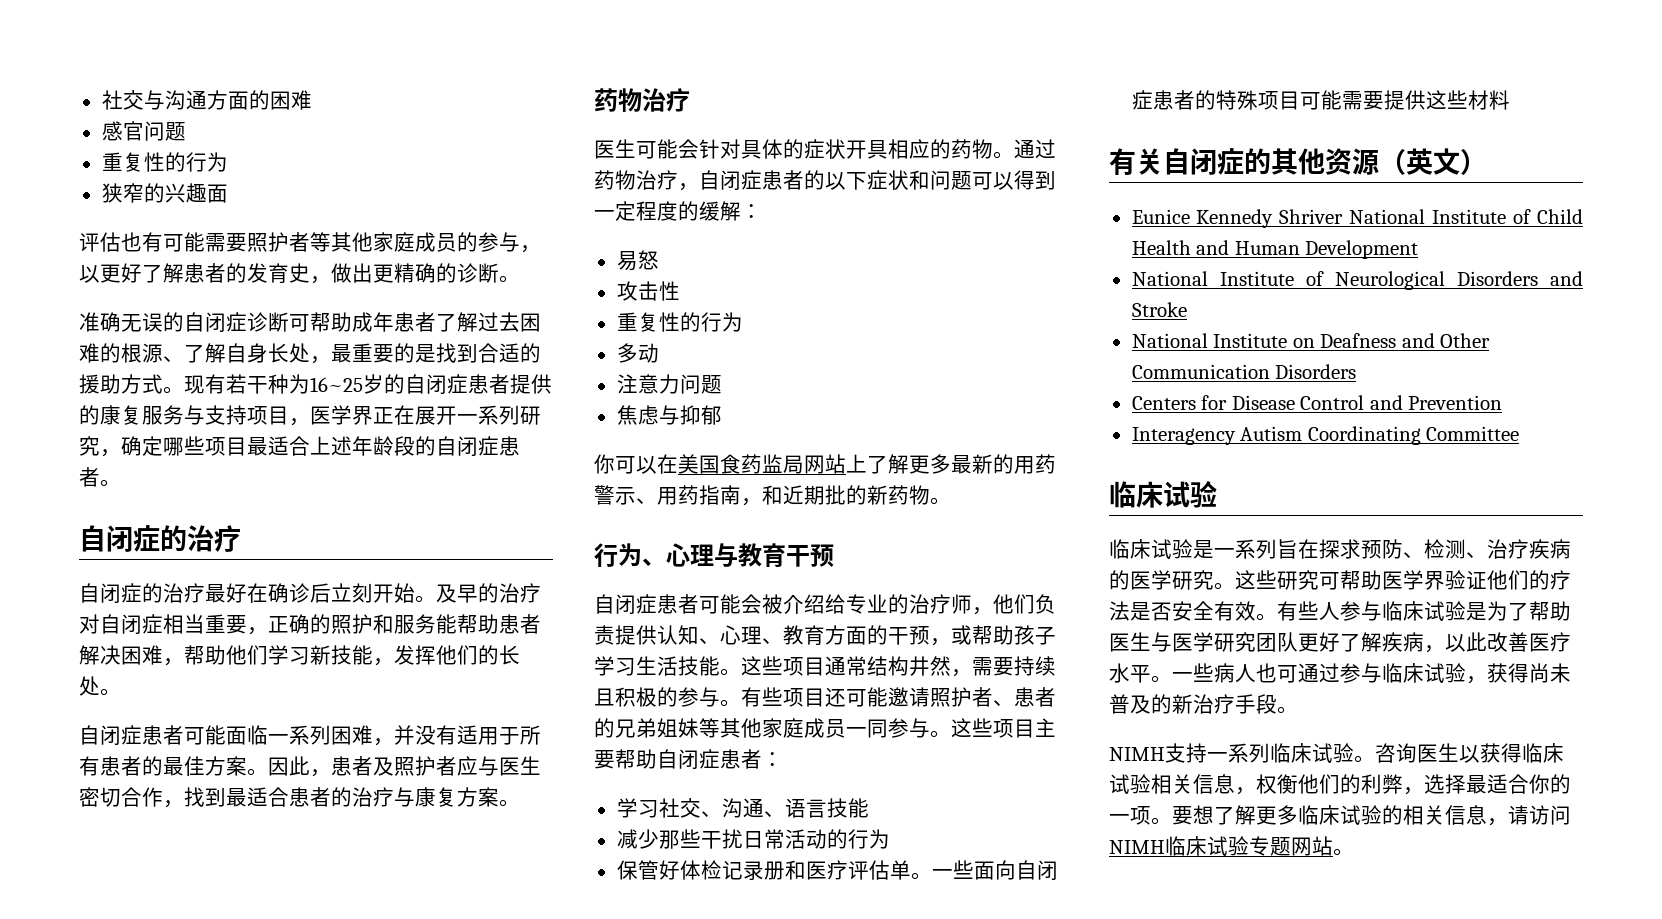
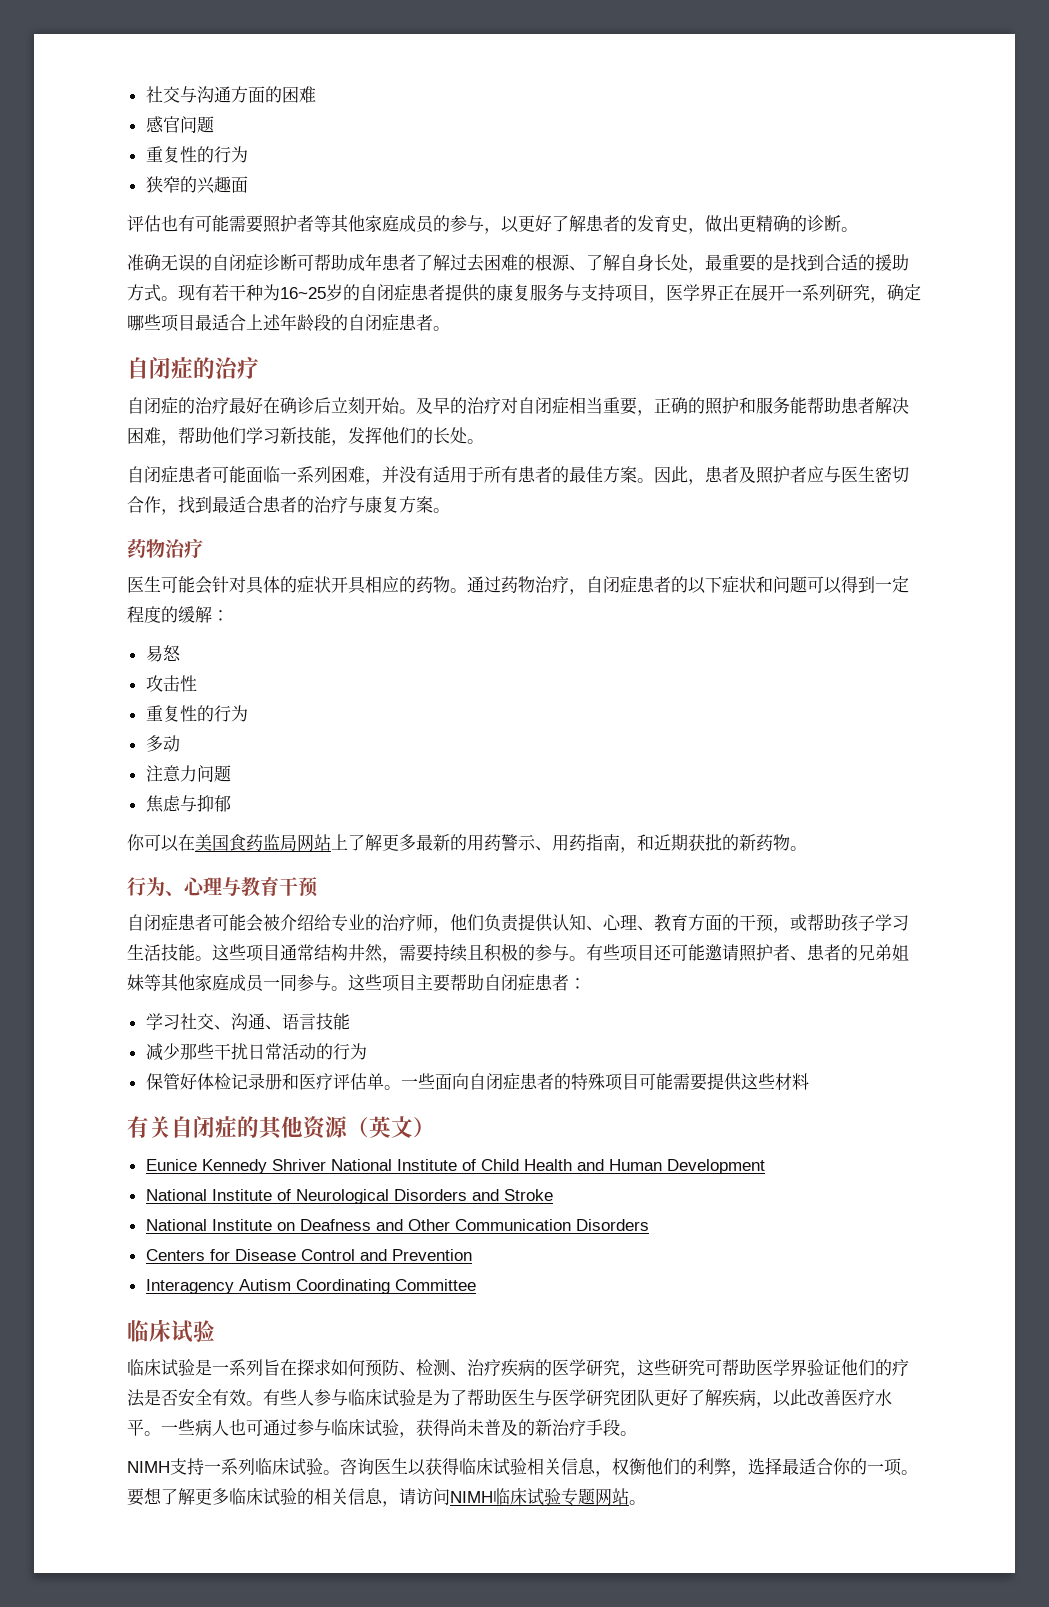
(825, 495) none -> [688,834,705,851] 获
(1361, 549) none -> [331,1359,365,1376] 如何
[1214,582,1235,590] 。 -> [620,1372,637,1378] ，

